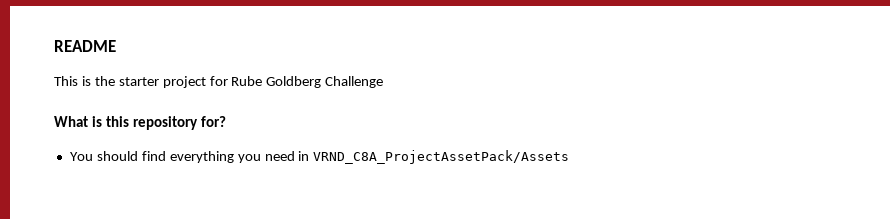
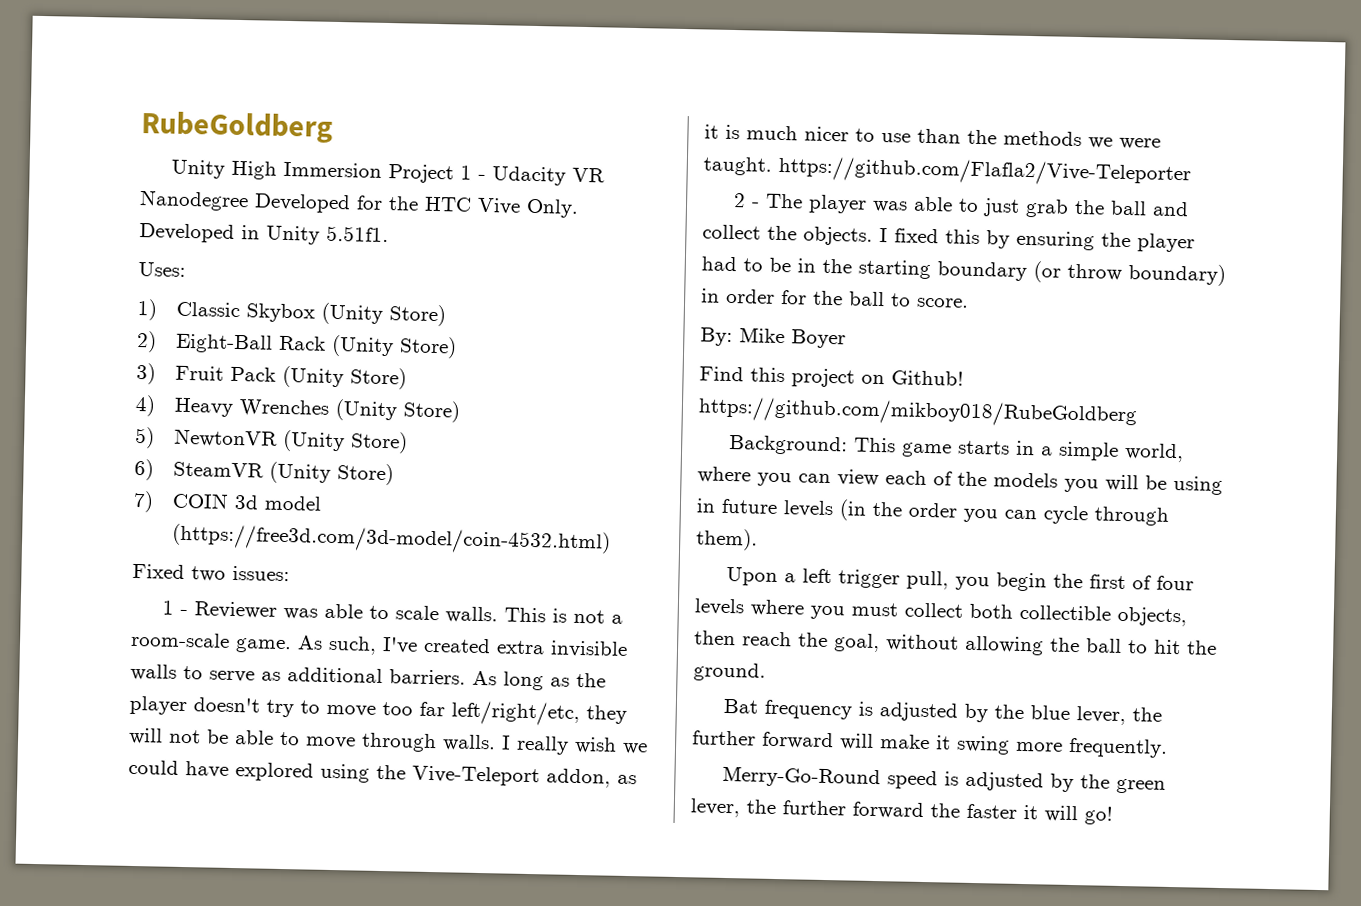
[54,40,116,52] [54,76,384,88] [54,116,227,130] [69,150,570,164] README // This is the starter project for Rube Goldberg Challenge // What is this repository for? // You should find everything you need in VRND_C8A_ProjectAssetPack/Assets -> [141,111,333,143] [171,159,606,186] [139,190,579,218] [139,223,389,245] [138,261,186,277] [137,298,447,327] [136,330,458,359] [136,362,408,390] [135,394,461,423] [134,426,409,454] [134,458,395,486] [133,490,323,513] [171,523,612,556] [132,563,290,582] [162,600,624,624] [130,631,628,658] [130,663,606,691] [129,695,627,727] [128,727,648,755] [128,759,637,788] [704,124,1161,150] [703,155,1191,188] [733,193,1190,218] [702,224,1195,253] [701,256,1226,286] [701,288,969,308] [700,327,846,349] [699,366,964,388] [698,396,1138,429] [729,434,1185,463] [697,466,1223,495] [696,498,1169,526] [696,528,758,551] [726,566,1195,592] [694,598,1187,627] [694,630,1217,656] [693,662,766,682] [723,698,1163,726] [692,730,1168,758] [722,765,1167,794] [690,798,1113,825] RubeGoldberg // Unity High Immersion Project 1 - Udacity VR Nanodegree Developed for the HTC Vive Only. Developed in Unity 5.51f1. // Uses: // 1) Classic Skybox (Unity Store) // 2) Eight-Ball Rack (Unity Store) // 3) Fruit Pack (Unity Store) // 4) Heavy Wrenches (Unity Store) // 5) NewtonVR (Unity Store) // 6) SteamVR (Unity Store) // 7) COIN 3d model (https://free3d.com/3d-model/coin-4532.html) // Fixed two issues: // 1 - Reviewer was able to scale walls. This is not a room-scale game. As such, I've created extra invisible walls to serve as additional barriers. As long as the player doesn't try to move too far left/right/etc, they will not be able to move through walls. I really wish we could have explored using the Vive-Teleport addon, as it is much nicer to use than the methods we were taught. https://github.com/Flafla2/Vive-Teleporter // 2 - The player was able to just grab the ball and collect the objects. I fixed this by ensuring the player had to be in the starting boundary (or throw boundary) in order for the ball to score. // By: Mike Boyer // Find this project on Github! https://github.com/mikboy018/RubeGoldberg // Background: This game starts in a simple world, where you can view each of the models you will be using in future levels (in the order you can cycle through them). // Upon a left trigger pull, you begin the first of four levels where you must collect both collectible objects, then reach the goal, without allowing the ball to hit the ground. // Bat frequency is adjusted by the blue lever, the further forward will make it swing more frequently. // Merry-Go-Round speed is adjusted by the green lever, the further forward the faster it will go!

